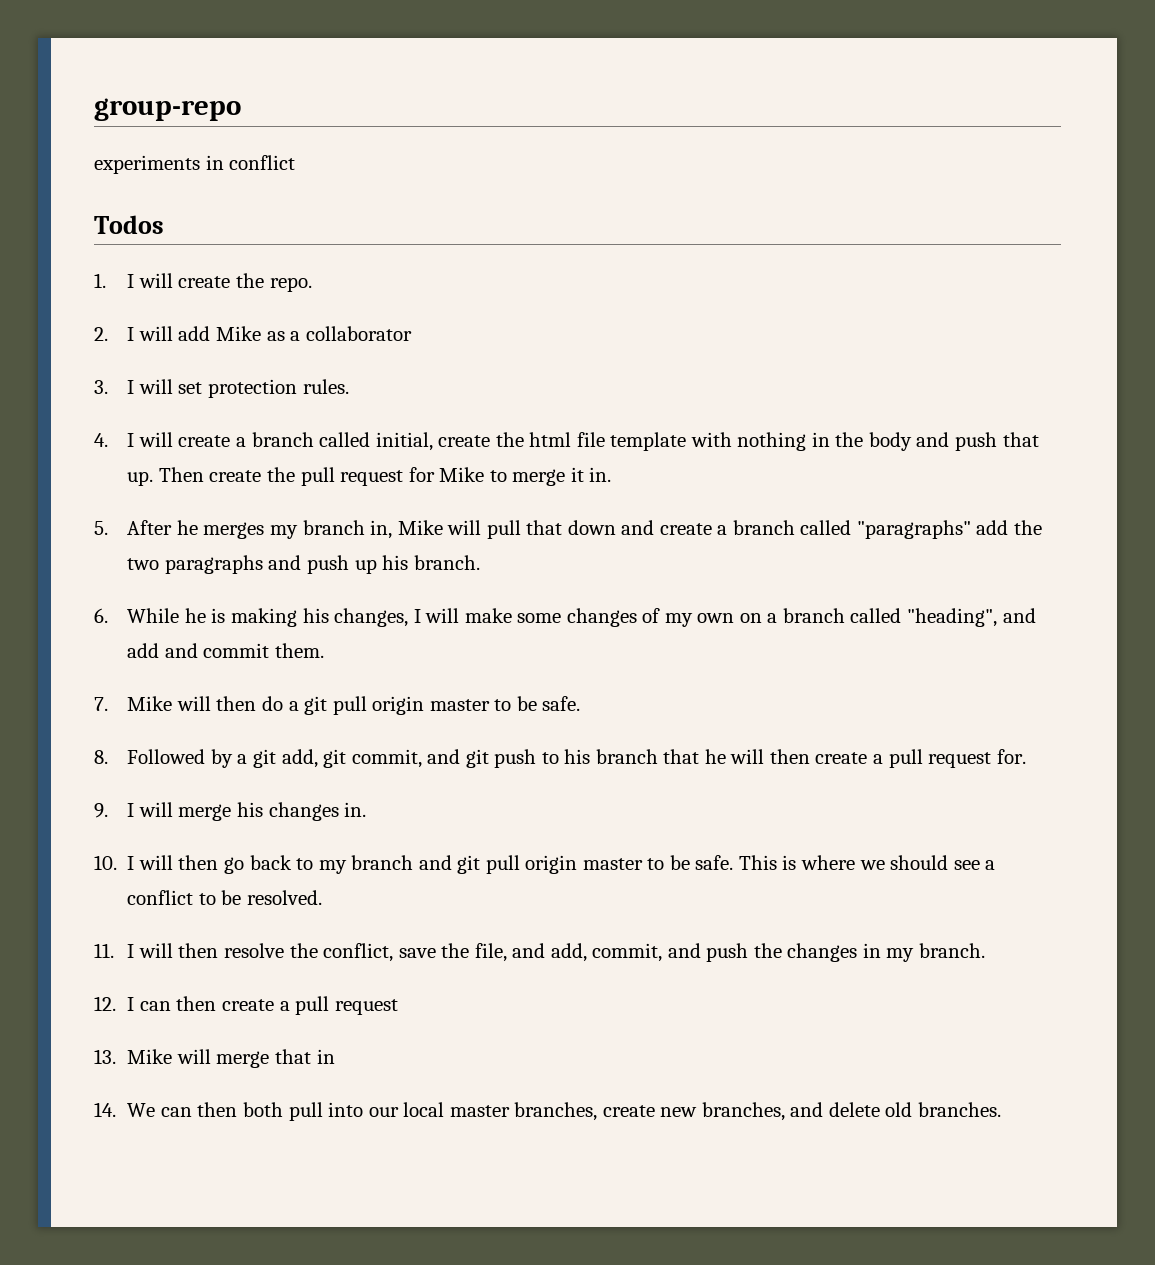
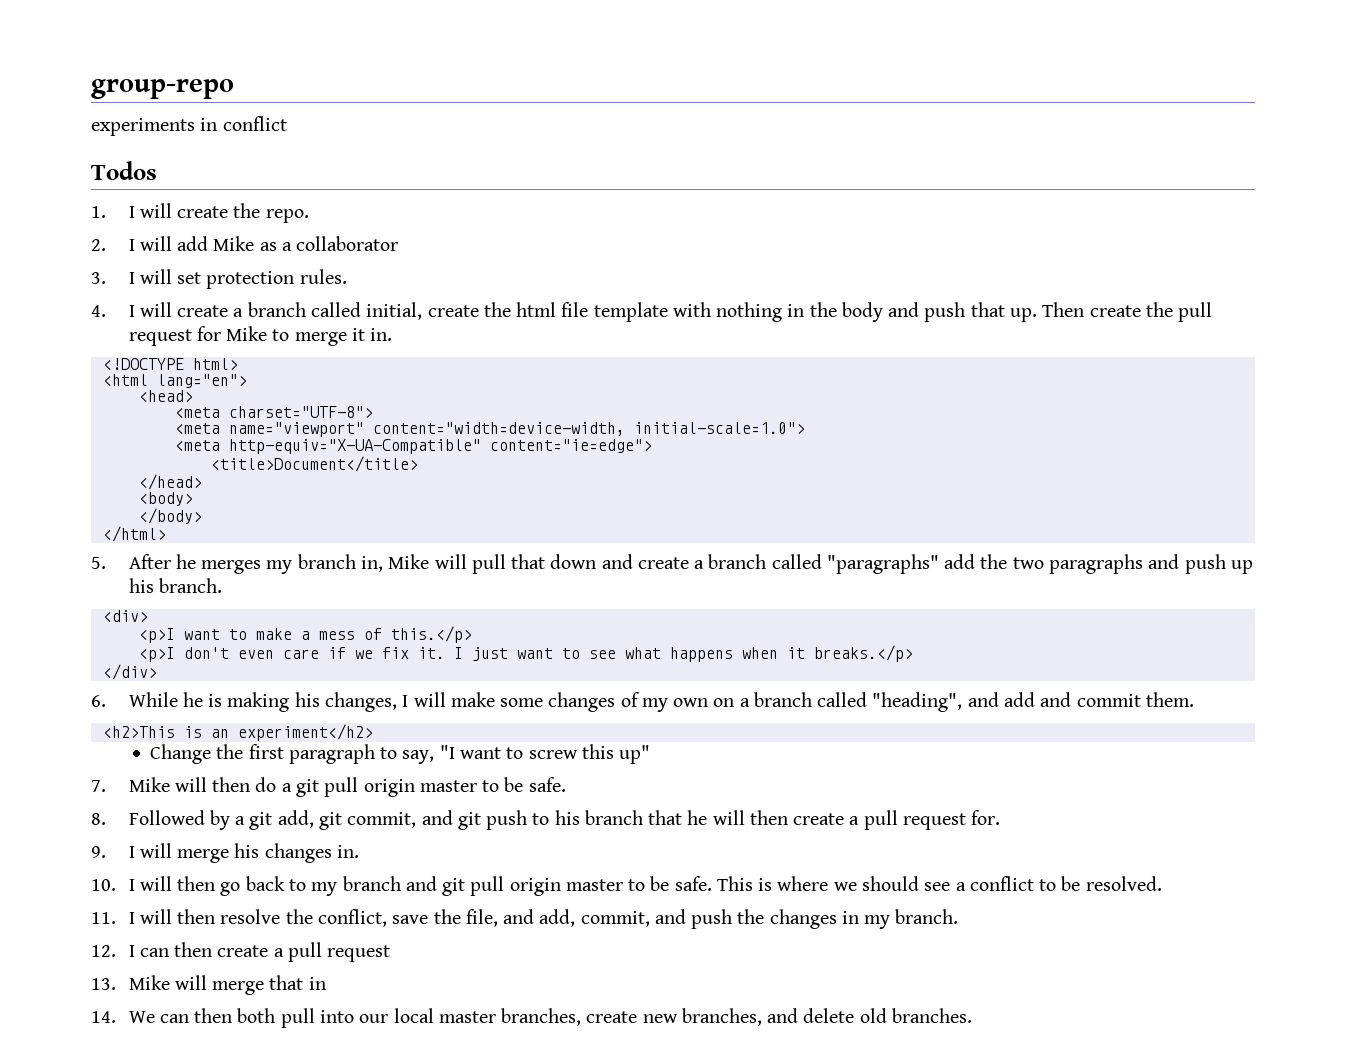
(612, 474) none -> [102,358,238,370] [102,374,247,388] [138,390,193,402] [174,406,373,418] [174,422,805,437] [174,439,652,454] [210,456,418,472] [138,474,202,490] [138,492,193,506] [138,508,202,524] [102,526,166,542] // <!DOCTYPE html> // <html lang="en"> // <head> // <meta charset="UTF-8"> // <meta name="viewport" content="width=device-width, initial-scale=1.0"> // <meta http-equiv="X-UA-Compatible" content="ie=edge"> // <title>Document</title> // </head> // <body> // </body> // </html>
(480, 562) none -> [102,610,148,622] [138,626,472,643] [138,645,913,662] [102,664,157,680] // <div> // <p>I want to make a mess of this.</p> // <p>I don't even care if we fix it. I just want to see what happens when it breaks.</p> // </div>
(324, 650) none -> [102,724,373,741] [150,744,651,764] // <h2>This is an experiment</h2> // Change the first paragraph to say, "I want to screw this up"

